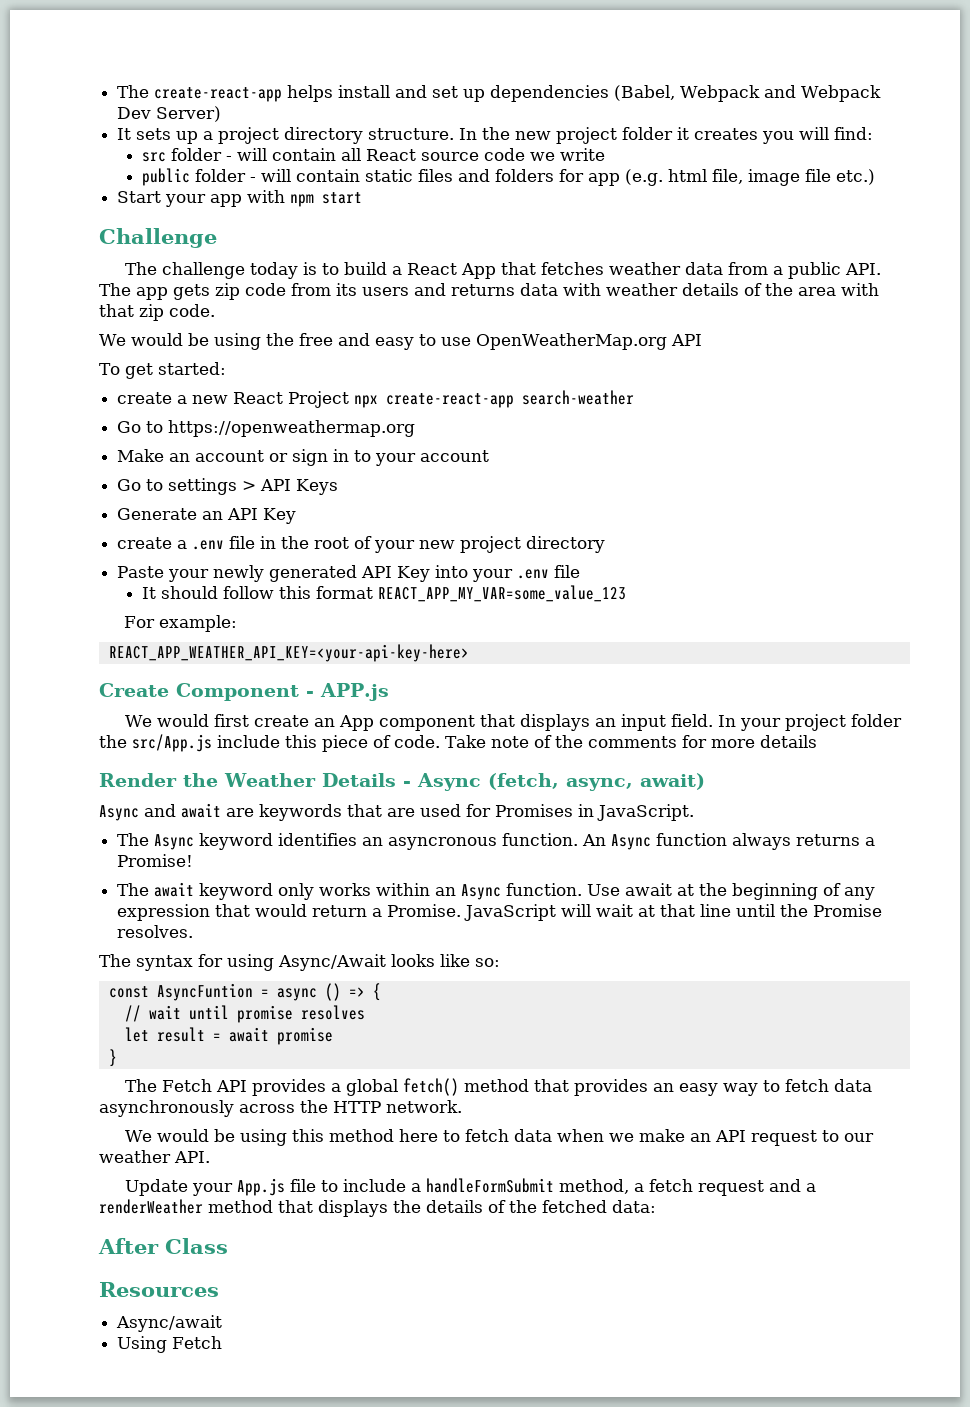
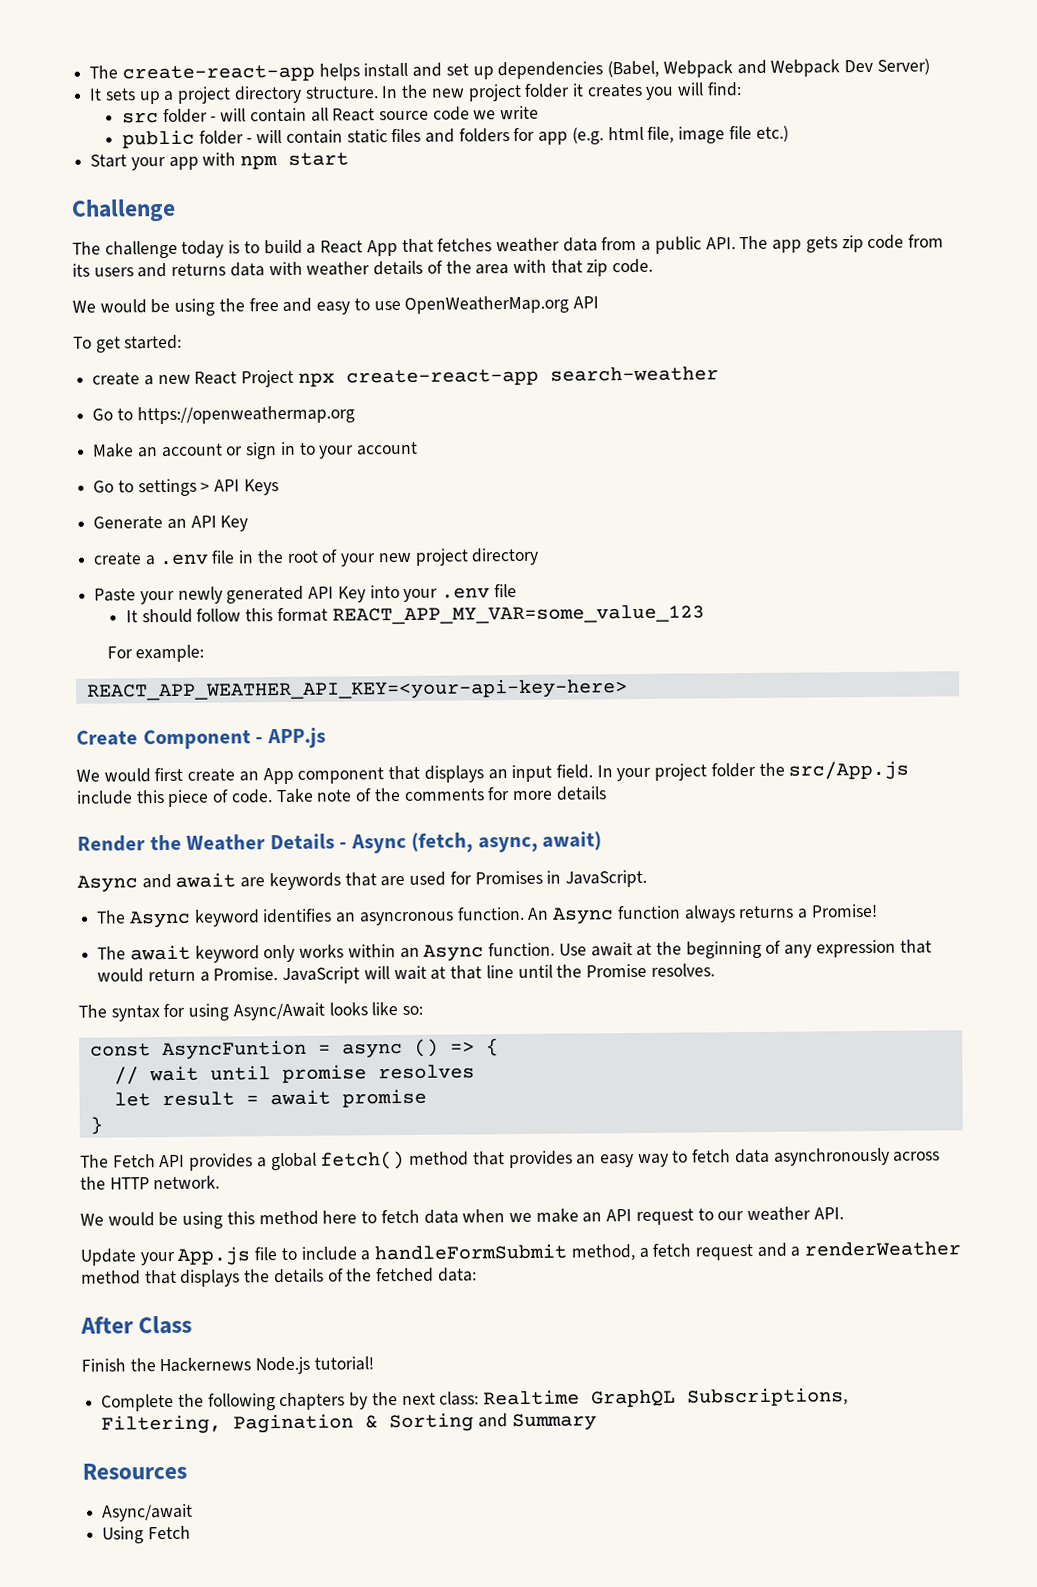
(228, 1246) none -> [81,1356,374,1375] [101,1387,849,1412] [101,1412,597,1435] // Finish the Hackernews Node.js tutorial! // Complete the following chapters by the next class: Realtime GraphQL Subscriptions, Filtering, Pagination & Sorting and Summary

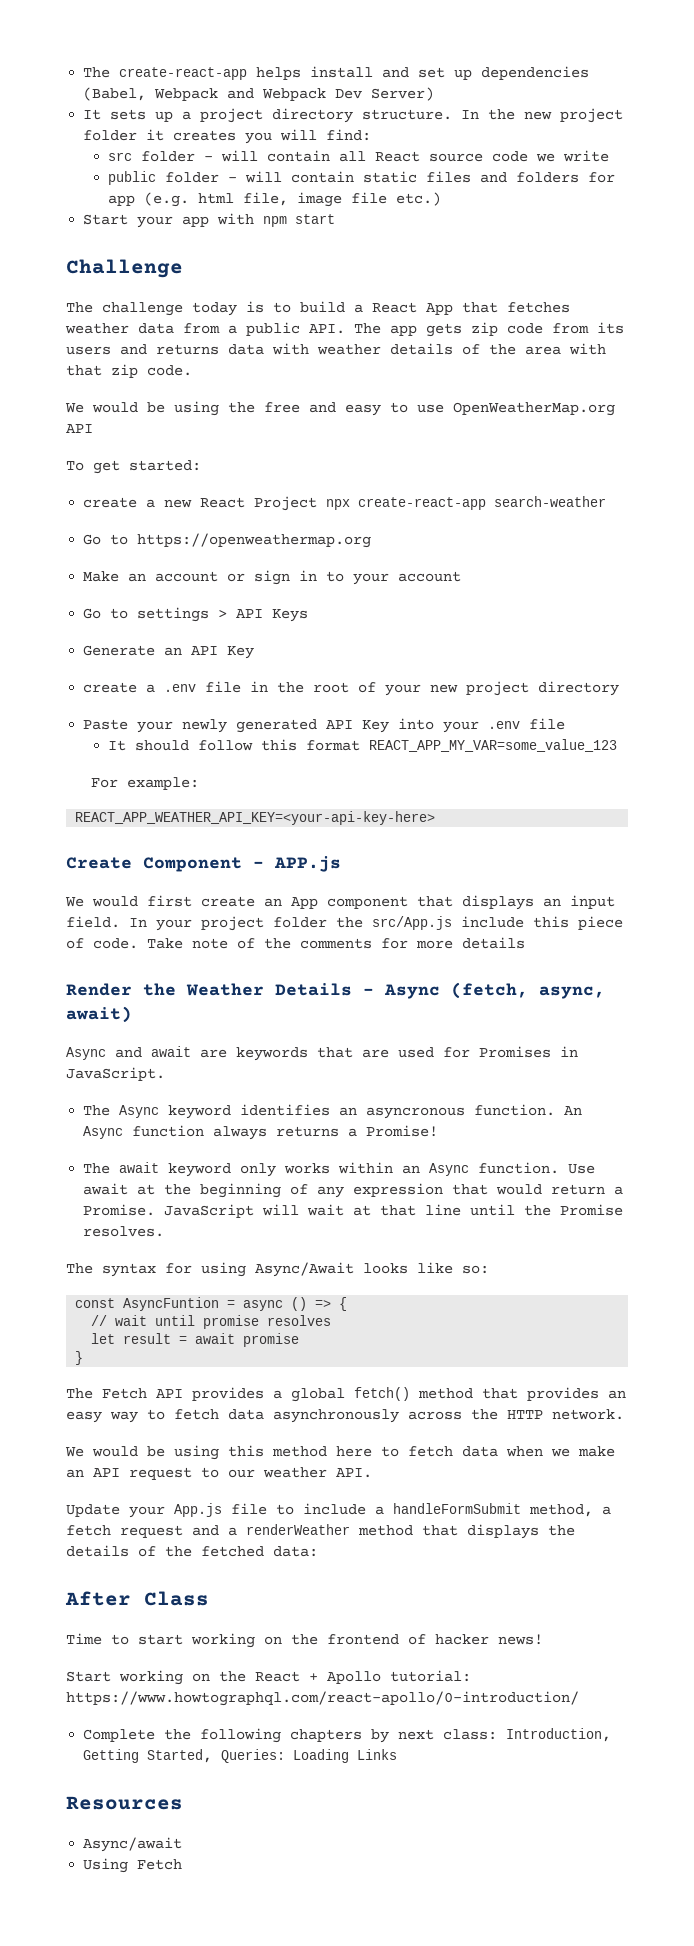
[81,1356,374,1375] Finish the Hackernews Node.js tutorial! -> [66,1633,543,1648] [66,1670,471,1685] [66,1691,579,1706] Time to start working on the frontend of hacker news! // Start working on the React + Apollo tutorial: https://www.howtographql.com/react-apollo/0-introduction/
[371,1392,398,1406] the -> (390, 1736) none
[483,1387,849,1408] [101,1412,597,1435] Realtime GraphQL Subscriptions, Filtering, Pagination & Sorting and Summary -> [506,1728,612,1742] [83,1749,398,1763] Introduction, Getting Started, Queries: Loading Links

